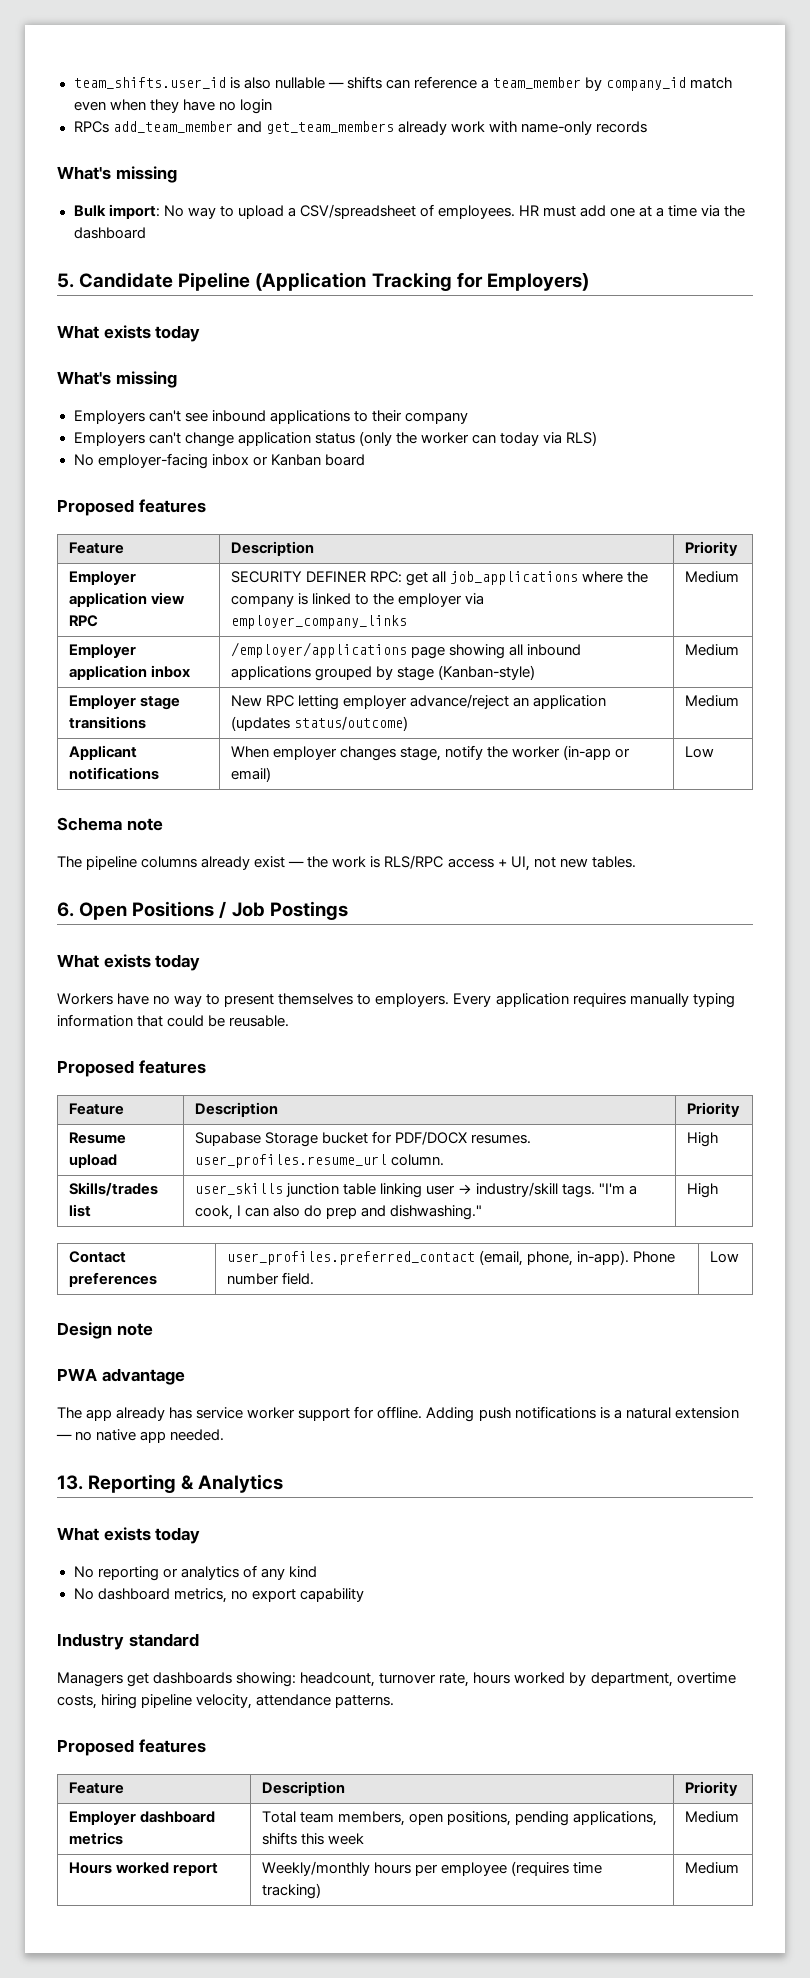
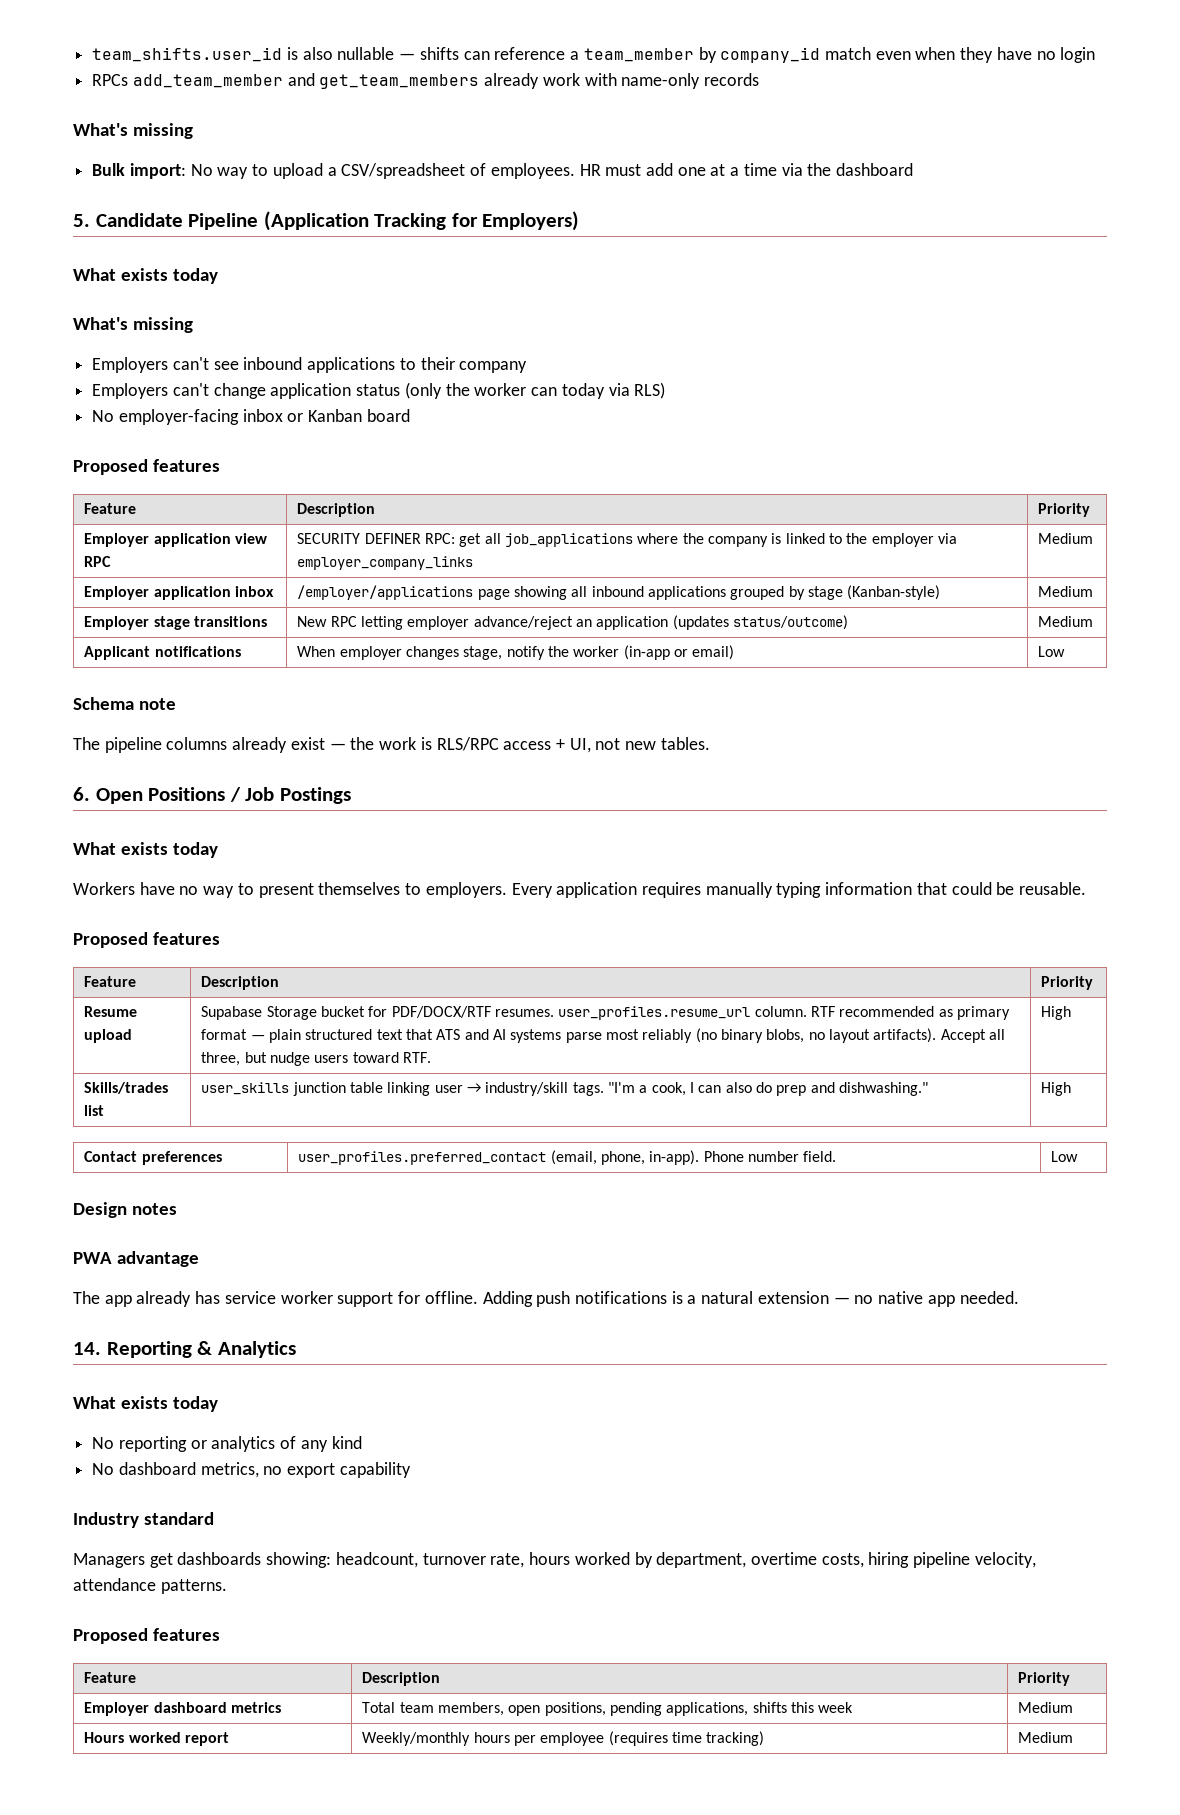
[395,1131,468,1145] PDF/DOCX -> [391,1006,491,1018] PDF/DOCX/RTF
(444, 1160) none -> [811,1006,1010,1020] [201,1028,1005,1043] [201,1052,432,1066] RTF recommended as primary format — plain structured text that ATS and AI systems parse most reliably (no binary blobs, no layout artifacts). Accept all three, but nudge users toward RTF.
[116,1323,153,1336] note -> [132,1203,178,1215] notes
[57,1475,83,1490] 13. -> [73,1342,101,1355] 14.

